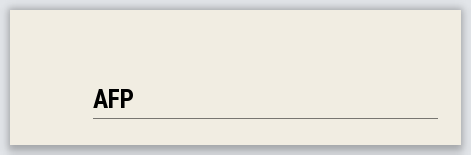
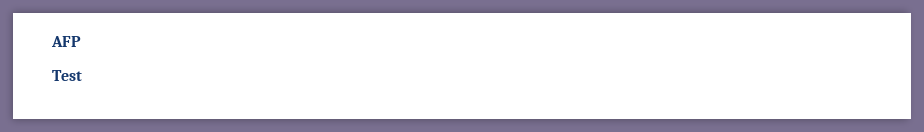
(134, 98) none -> [52,70,82,81] // Test

